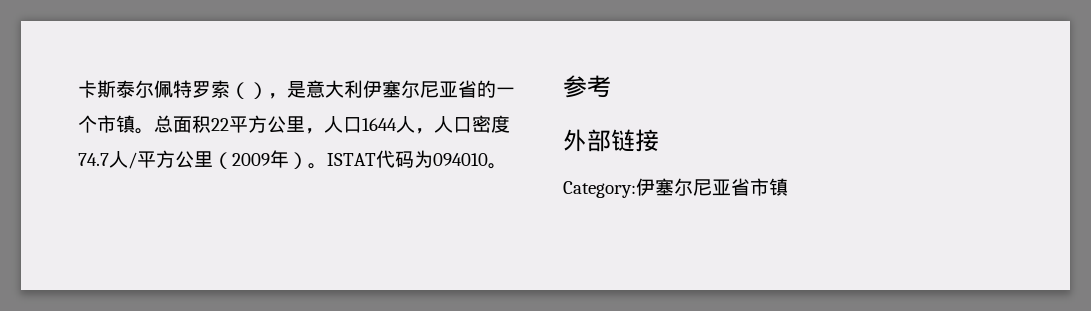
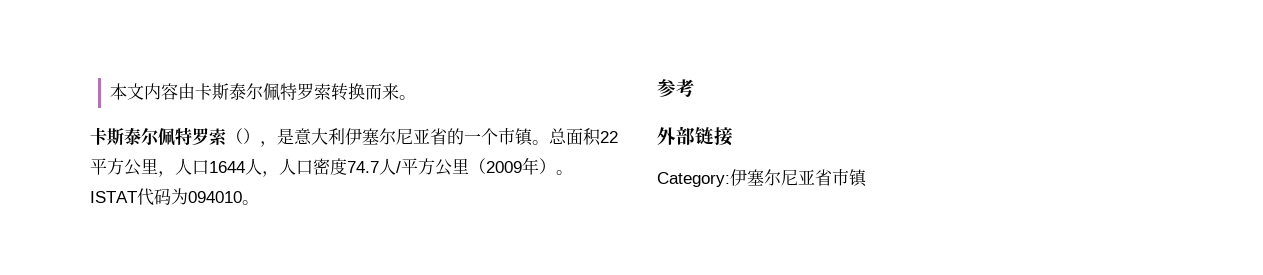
(78, 89) none -> [110,83,417,101] 本文内容由卡斯泰尔佩特罗索转换而来。 //

